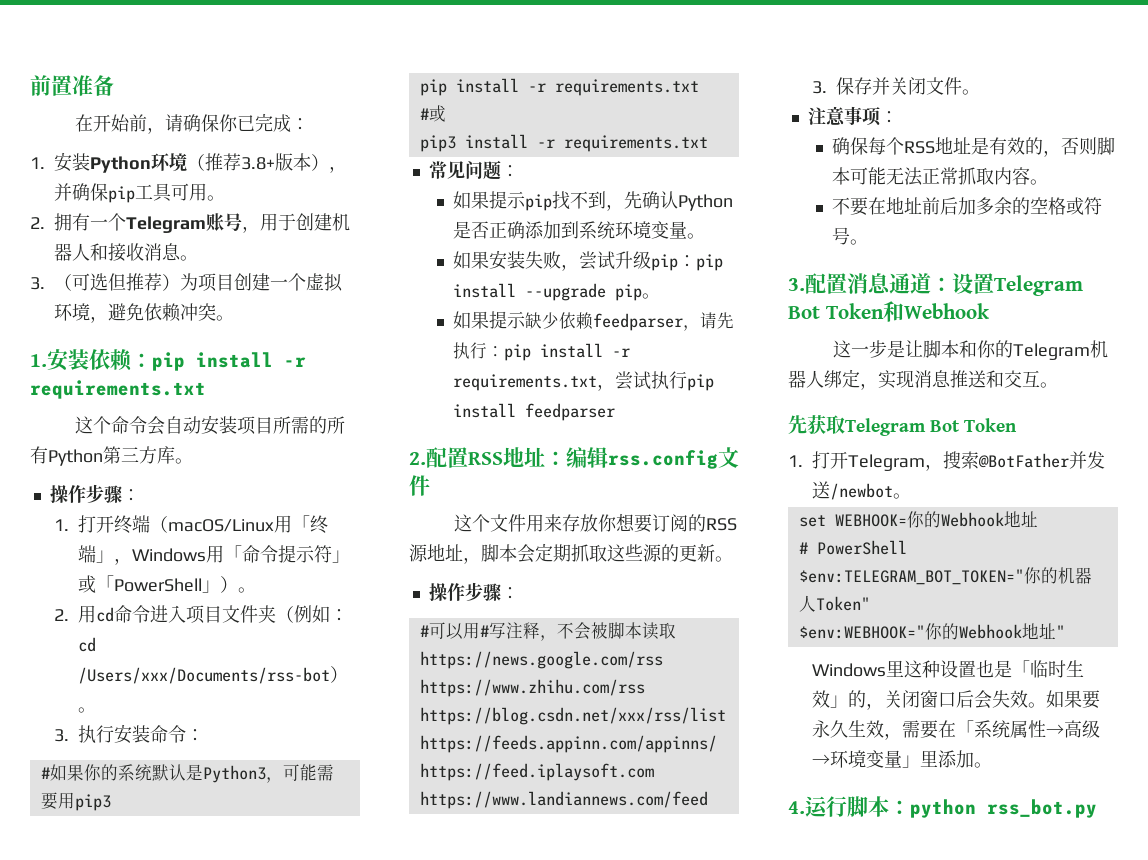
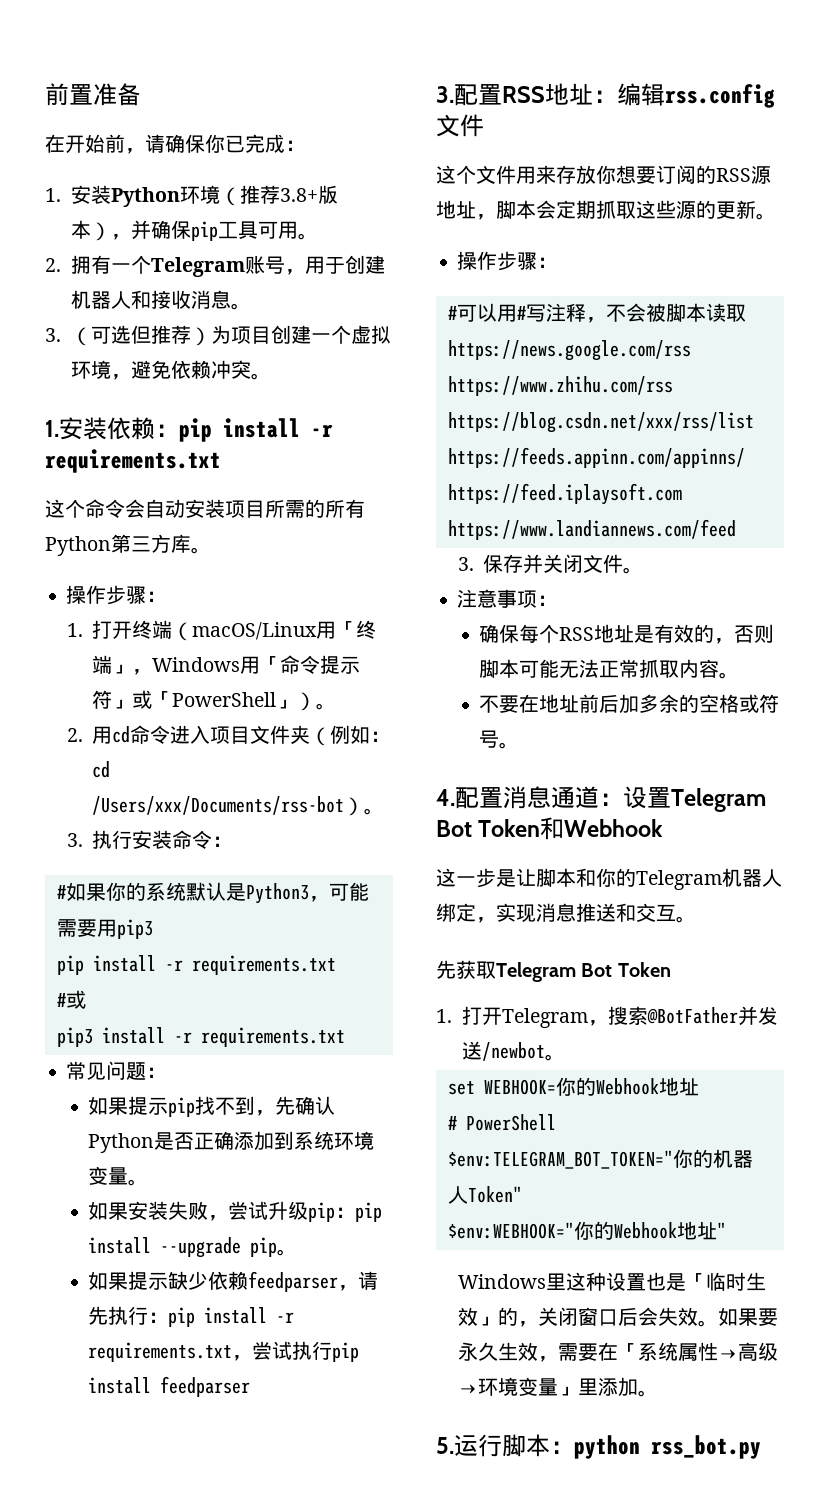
[409,452,426,465] 2. -> [436,86,454,103] 3.
[788,278,805,291] 3. -> [436,789,455,806] 4.
[788,801,805,814] 4. -> [436,1437,454,1454] 5.

